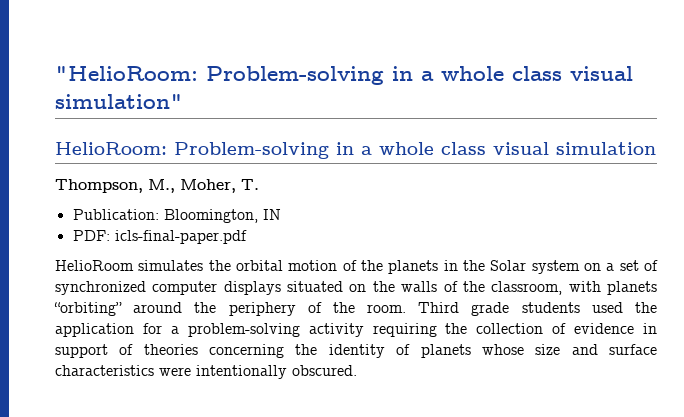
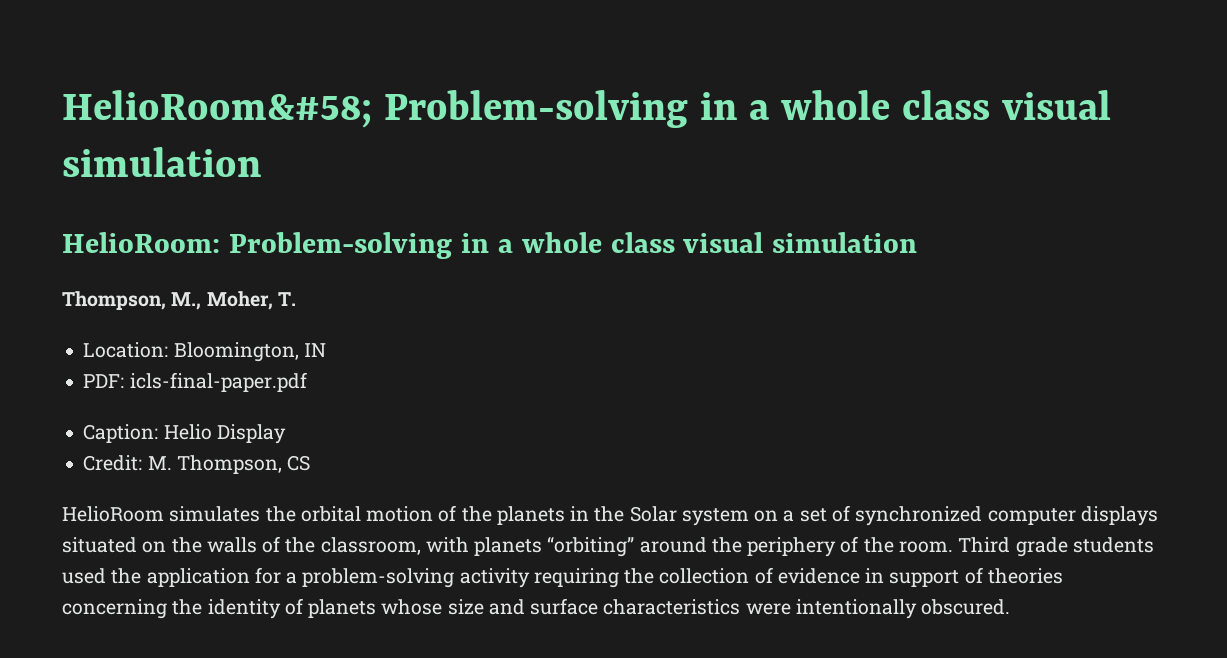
[55,66,633,85] [55,94,183,109] "HelioRoom: Problem-solving in a whole class visual simulation" -> [62,90,1112,128] [62,147,261,177] HelioRoom&#58; Problem-solving in a whole class visual simulation
[72,209,159,220] Publication: -> [83,342,169,358] Location:
(247, 237) none -> [83,424,286,444] [83,455,311,474] // Caption: Helio Display // Credit: M. Thompson, CS

